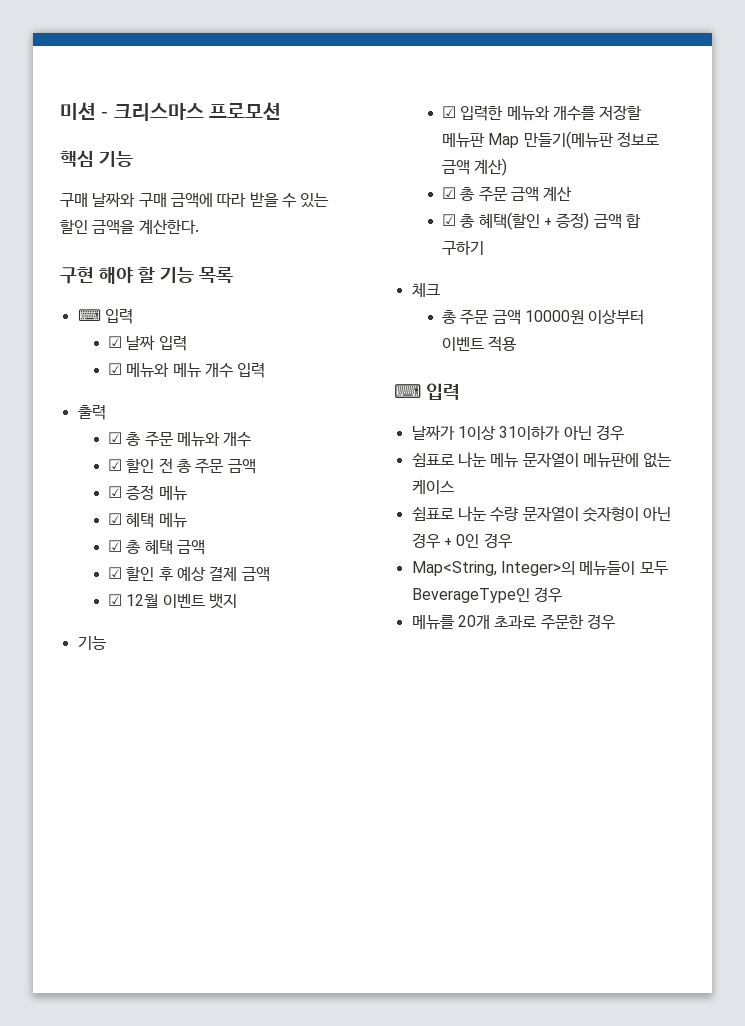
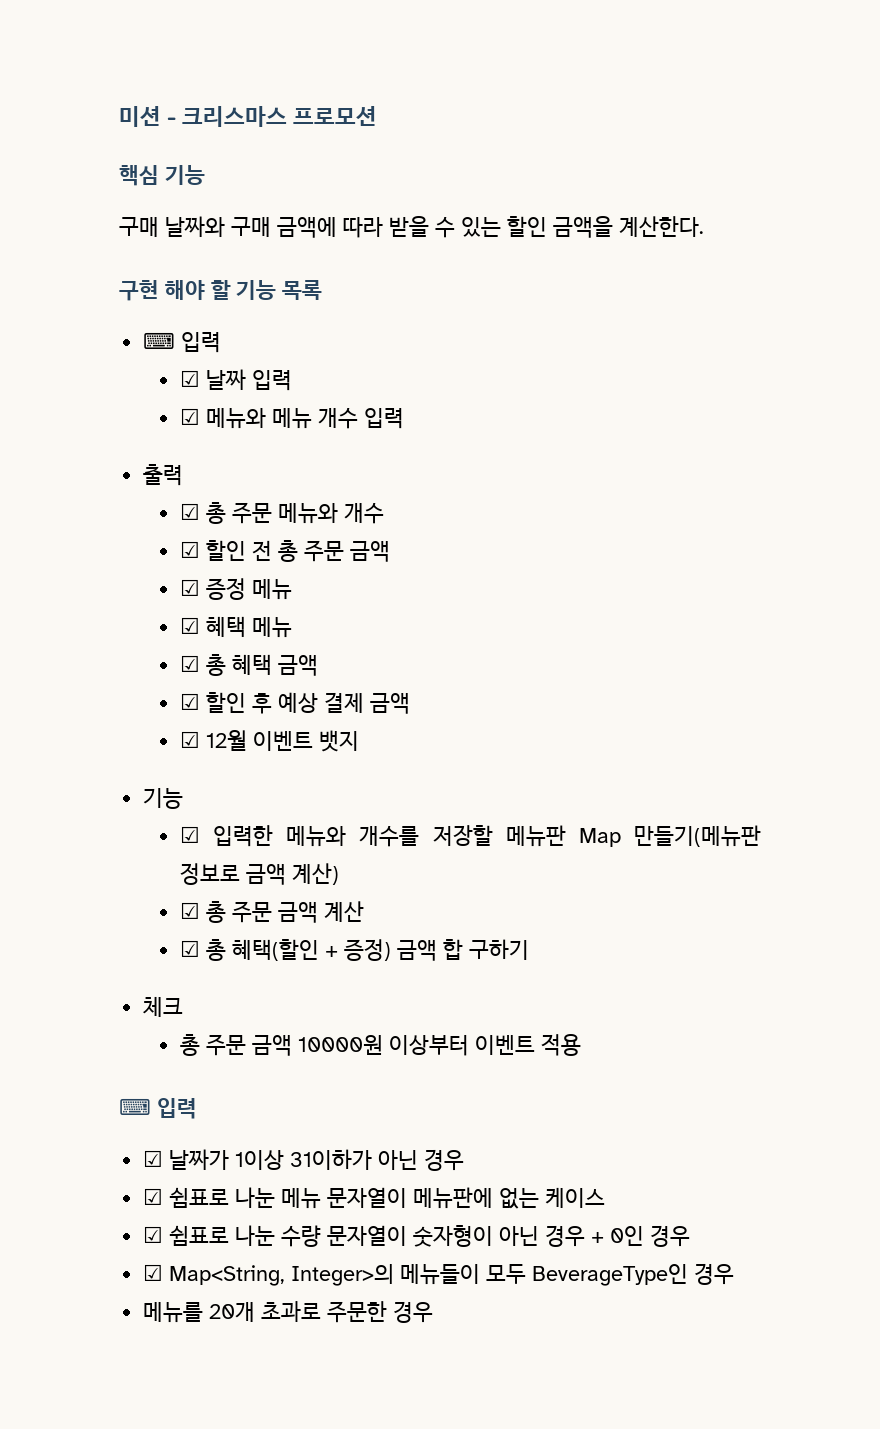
(460, 391) none -> [143,1150,164,1167] ☑
(624, 433) none -> [143,1188,164,1205] ☑
(454, 486) none -> [143,1226,164,1243] ☑
(512, 541) none -> [143,1264,164,1281] ☑

